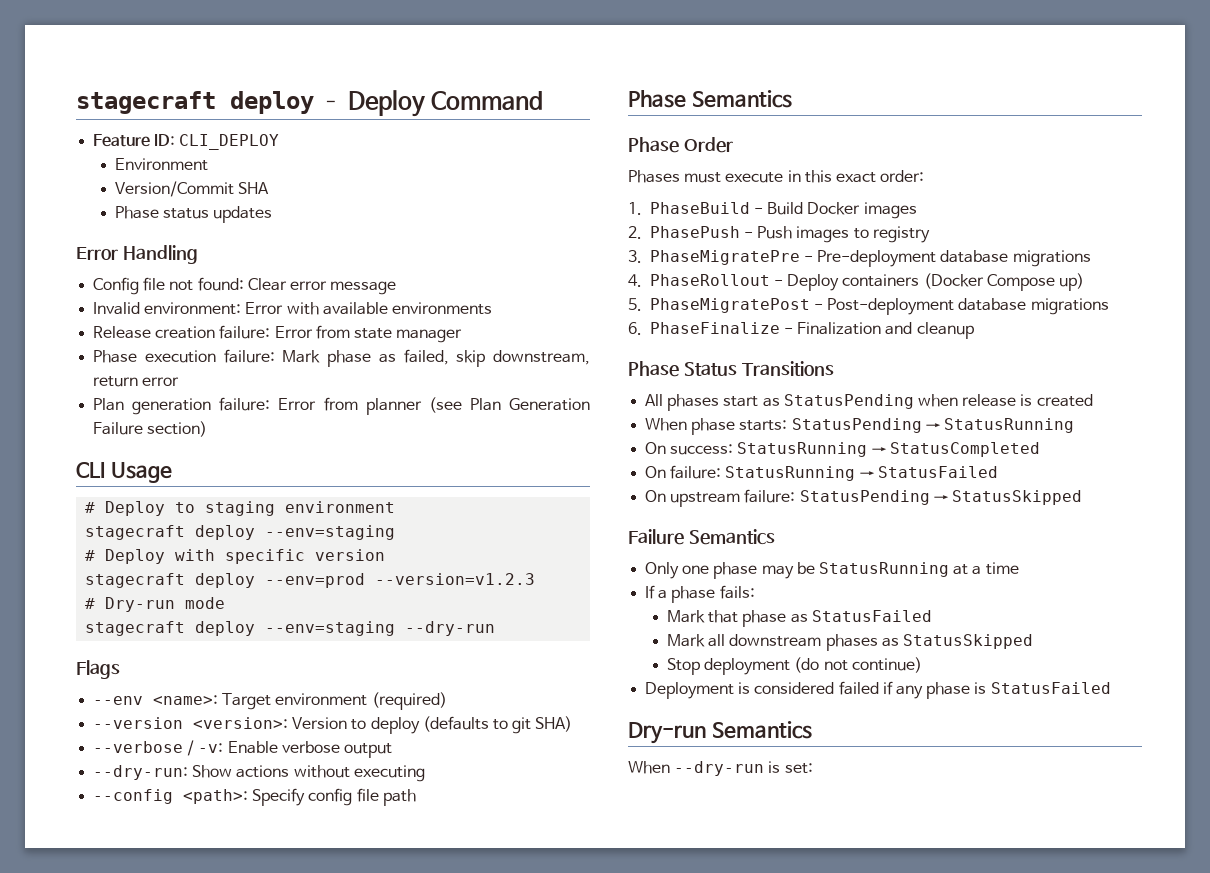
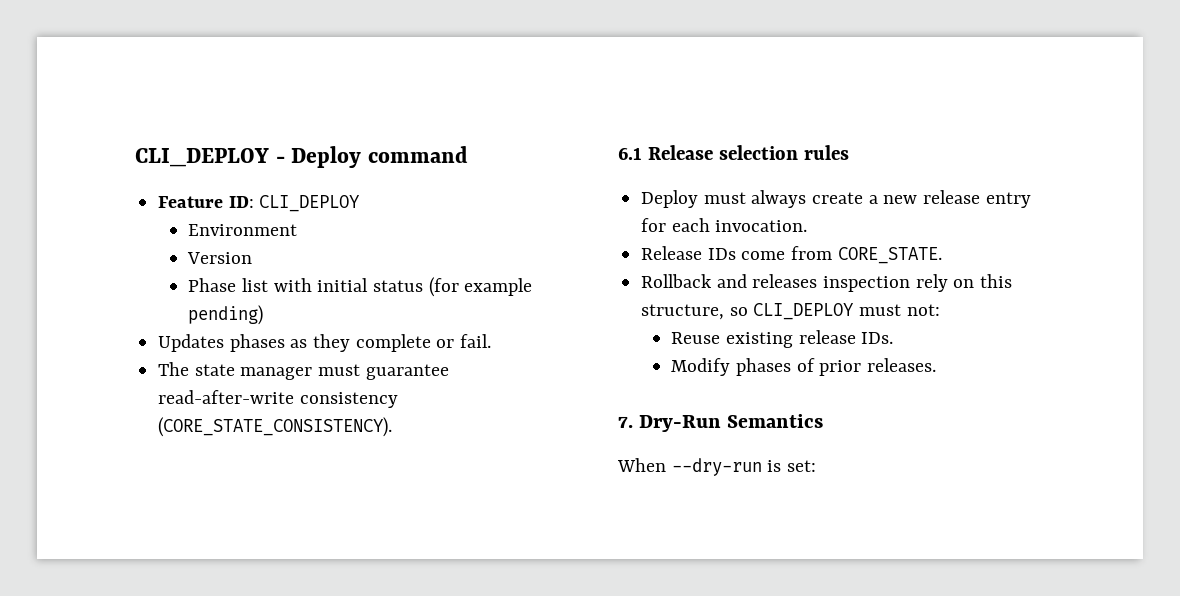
[76,90,544,117] stagecraft deploy – Deploy Command -> [135,146,468,168] CLI_DEPLOY - Deploy command
[114,181,270,197] [114,206,273,223] [76,245,198,264] [93,277,397,295] [93,302,492,315] [93,325,463,343] [93,349,590,367] [93,376,180,387] [93,397,590,415] [93,421,208,437] [76,462,172,483] [85,501,396,516] [85,525,396,540] [85,549,386,564] [85,573,536,588] [85,597,226,612] [85,621,496,636] [76,660,120,679] [93,692,447,710] [93,716,573,734] [93,740,392,758] [93,765,425,782] [93,788,416,806] [628,90,792,108] [628,137,733,153] [628,170,925,183] [628,202,917,219] [628,226,930,243] [628,250,1091,267] [628,273,1085,291] [628,298,1109,315] [628,322,974,339] [628,361,834,377] [645,394,1093,411] [645,418,1074,435] [645,442,1040,457] [645,465,998,481] [645,489,1082,507] [628,529,775,545] [645,562,1019,579] [645,585,755,603] [666,610,932,627] [666,634,1033,651] [666,657,922,675] [645,681,1111,699] [628,722,706,744] Version/Commit SHA // Phase status updates // Error Handling // Config file not found: Clear error message // Invalid environment: Error with available environments // Release creation failure: Error from state manager // Phase execution failure: Mark phase as failed, skip downstream, return error // Plan generation failure: Error from planner (see Plan Generation Failure section) // CLI Usage // # Deploy to staging environment // stagecraft deploy --env=staging // # Deploy with specific version // stagecraft deploy --env=prod --version=v1.2.3 // # Dry-run mode // stagecraft deploy --env=staging --dry-run // Flags // --env <name>: Target environment (required) // --version <version>: Version to deploy (defaults to git SHA) // --verbose / -v: Enable verbose output // --dry-run: Show actions without executing // --config <path>: Specify config file path // Phase Semantics // Phase Order // Phases must execute in this exact order: // 1. PhaseBuild - Build Docker images // 2. PhasePush - Push images to registry // 3. PhaseMigratePre - Pre-deployment database migrations // 4. PhaseRollout - Deploy containers (Docker Compose up) // 5. PhaseMigratePost - Post-deployment database migrations // 6. PhaseFinalize - Finalization and cleanup // Phase Status Transitions // All phases start as StatusPending when release is created // When phase starts: StatusPending → StatusRunning // On success: StatusRunning → StatusCompleted // On failure: StatusRunning → StatusFailed // On upstream failure: StatusPending → StatusSkipped // Failure Semantics // Only one phase may be StatusRunning at a time // If a phase fails: // Mark that phase as StatusFailed // Mark all downstream phases as StatusSkipped // Stop deployment (do not continue) // Deployment is considered failed if any phase is StatusFailed // Dry-run -> [187,252,253,264] [188,277,533,297] [188,305,264,325] [158,334,492,352] [158,362,449,380] [158,390,398,408] [158,417,393,437] [618,145,849,160] [641,190,1031,208] [641,218,808,232] [641,246,942,264] [641,274,1013,292] [641,303,940,320] [671,330,894,348] [671,358,937,376] [618,415,722,432] Version // Phase list with initial status (for example pending) // Updates phases as they complete or fail. // The state manager must guarantee read-after-write consistency (CORE_STATE_CONSISTENCY). // 6.1 Release selection rules // Deploy must always create a new release entry for each invocation. // Release IDs come from CORE_STATE. // Rollback and releases inspection rely on this structure, so CLI_DEPLOY must not: // Reuse existing release IDs. // Modify phases of prior releases. // 7. Dry-Run

